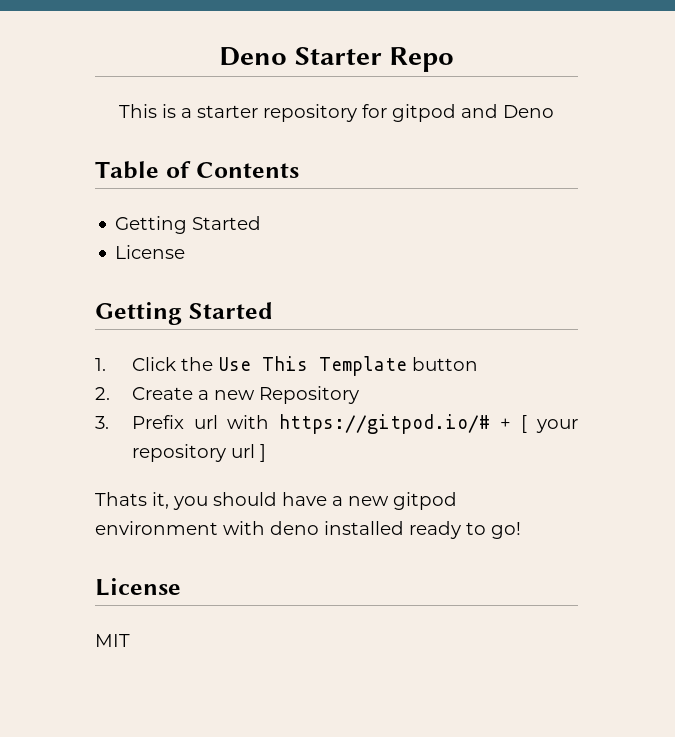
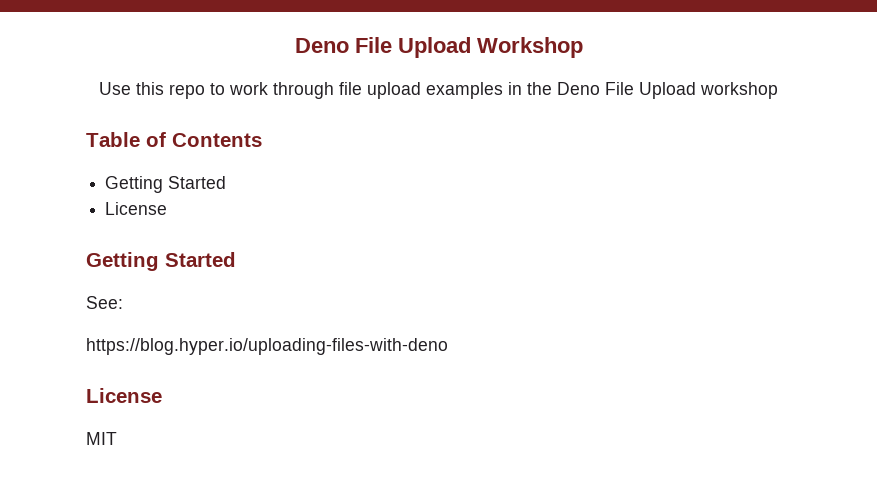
[218,47,455,72] [119,104,554,122] Deno Starter Repo // This is a starter repository for gitpod and Deno -> [294,37,583,58] [99,82,778,99] Deno File Upload Workshop // Use this repo to work through file upload examples in the Deno File Upload workshop
[95,356,478,376] [95,386,359,404] [95,414,578,434] [131,444,266,462] [95,492,457,510] [95,521,521,539] 1. Click the Use This Template button // 2. Create a new Repository // 3. Prefix url with https://gitpod.io/# + [ your repository url ] // Thats it, you should have a new gitpod environment with deno installed ready to go! -> [86,296,123,309] [86,338,448,355] See: // https://blog.hyper.io/uploading-files-with-deno

